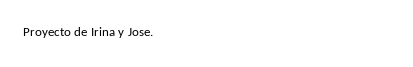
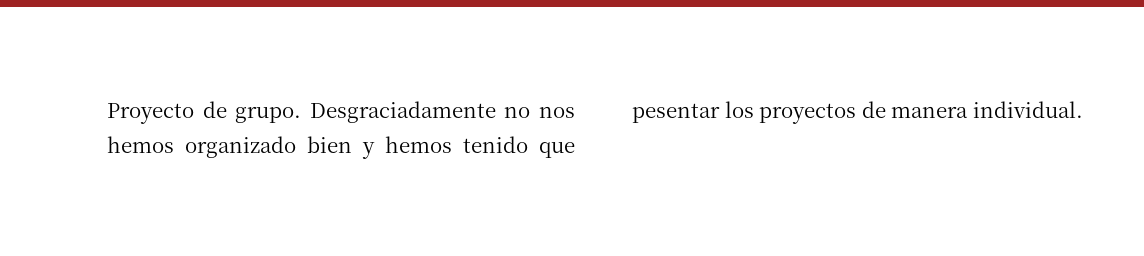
[90,27,153,38] Irina y Jose. -> [235,101,575,123] [107,136,575,159] [632,101,1083,124] grupo. Desgraciadamente no nos hemos organizado bien y hemos tenido que pesentar los proyectos de manera individual.

